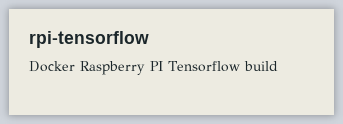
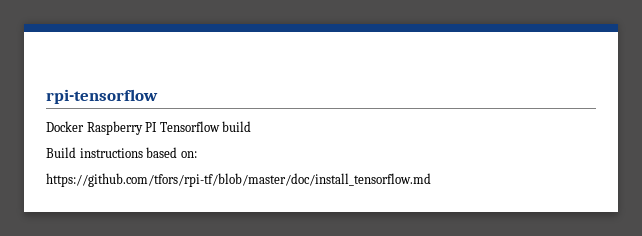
(278, 66) none -> [46,147,197,158] [46,173,431,187] // Build instructions based on: // https://github.com/tfors/rpi-tf/blob/master/doc/install_tensorflow.md

